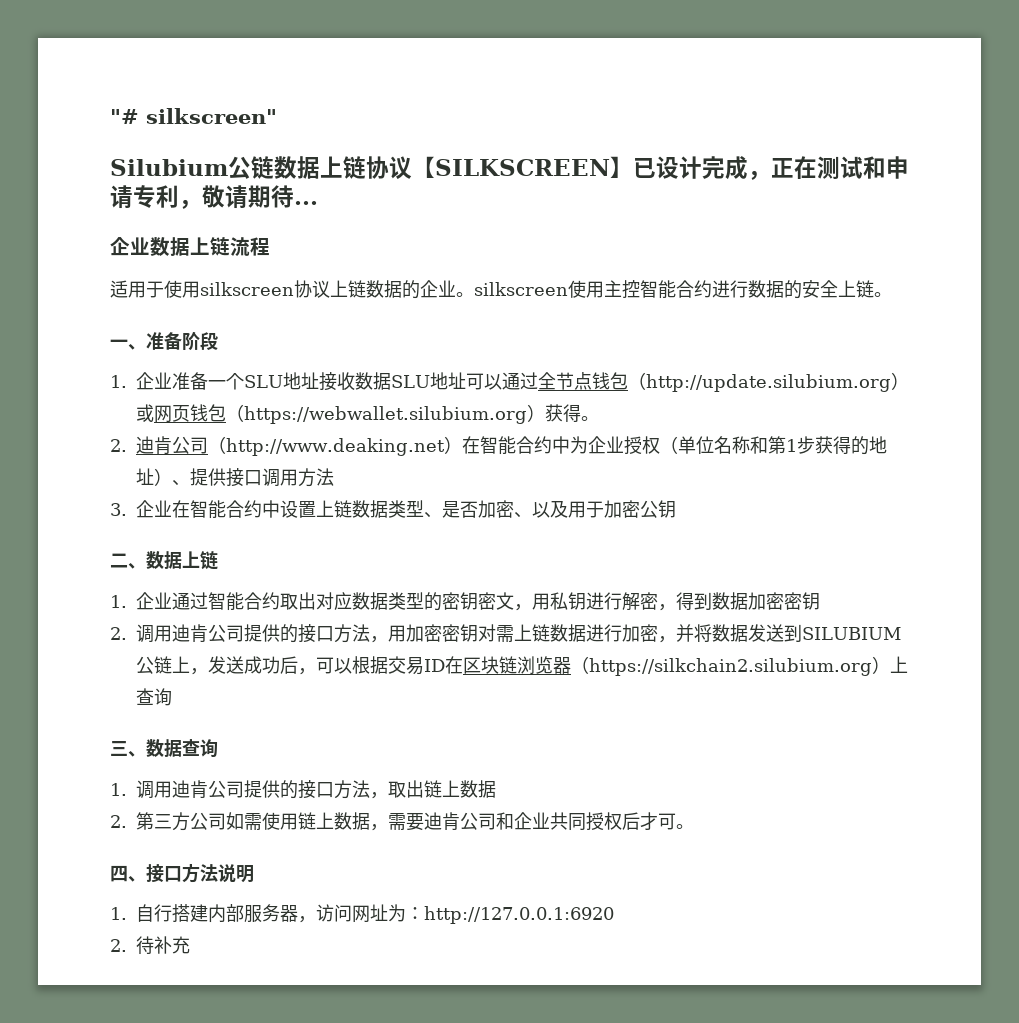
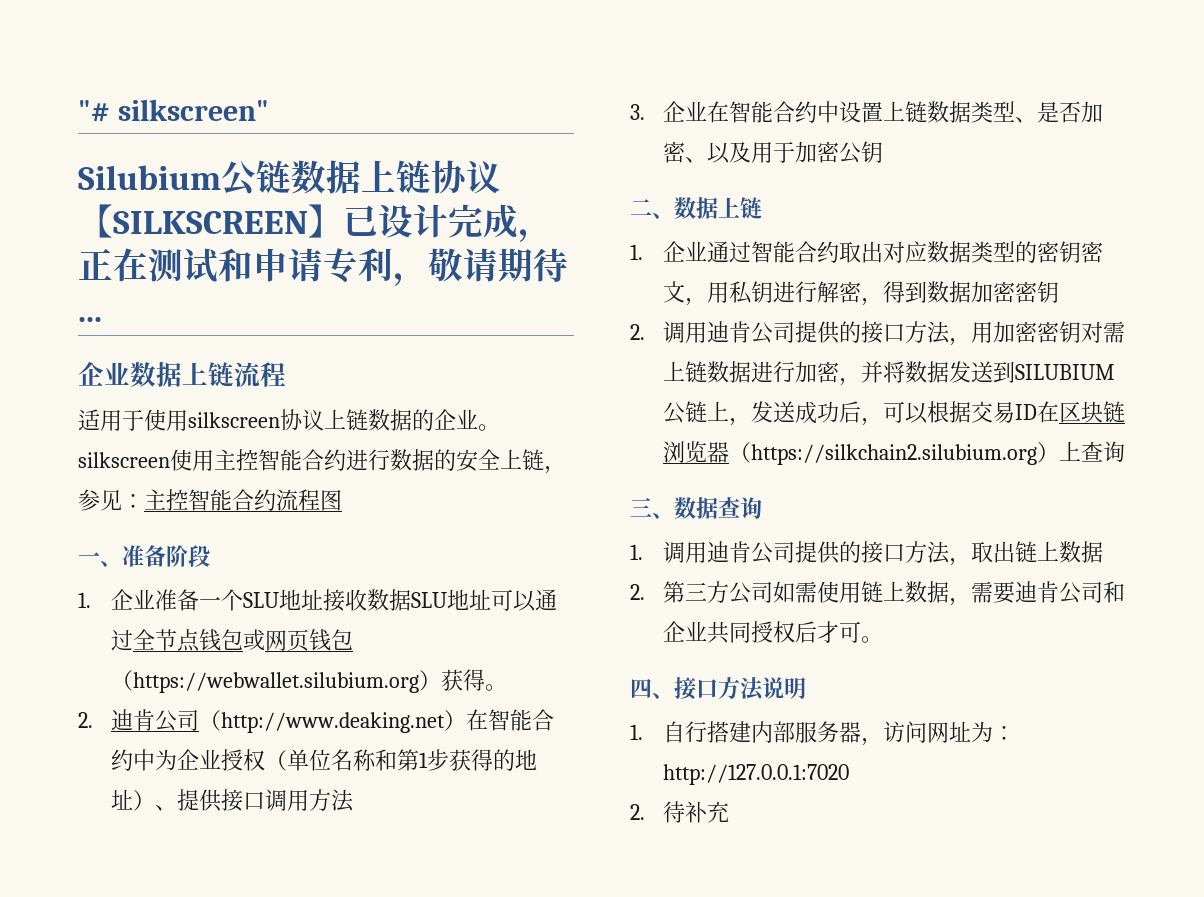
[874,292,892,297] 。 -> [544,466,566,474] [78,489,342,511] ，参见：主控智能合约流程图
[627,372,909,392] （http://update.silubium.org） -> (243, 639) none
[424,906,614,924] http://127.0.0.1:6920 -> [662,764,849,785] http://127.0.0.1:7020

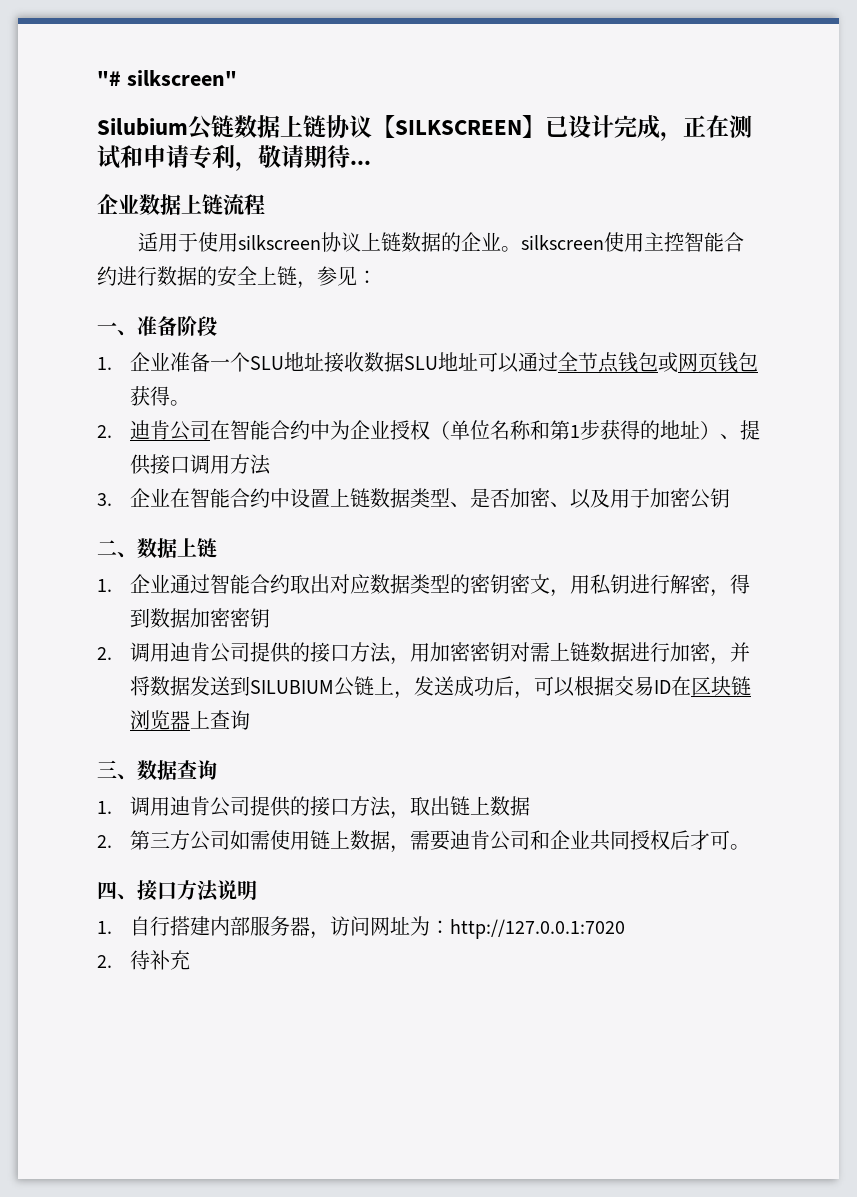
[144,489,342,511] 主控智能合约流程图 -> (377, 277) none
[110,670,441,693] （https://webwallet.silubium.org） -> (758, 362) none
[198,710,466,733] （http://www.deaking.net） -> (210, 430) none
[728,442,1059,465] （https://silkchain2.silubium.org） -> (190, 720) none

